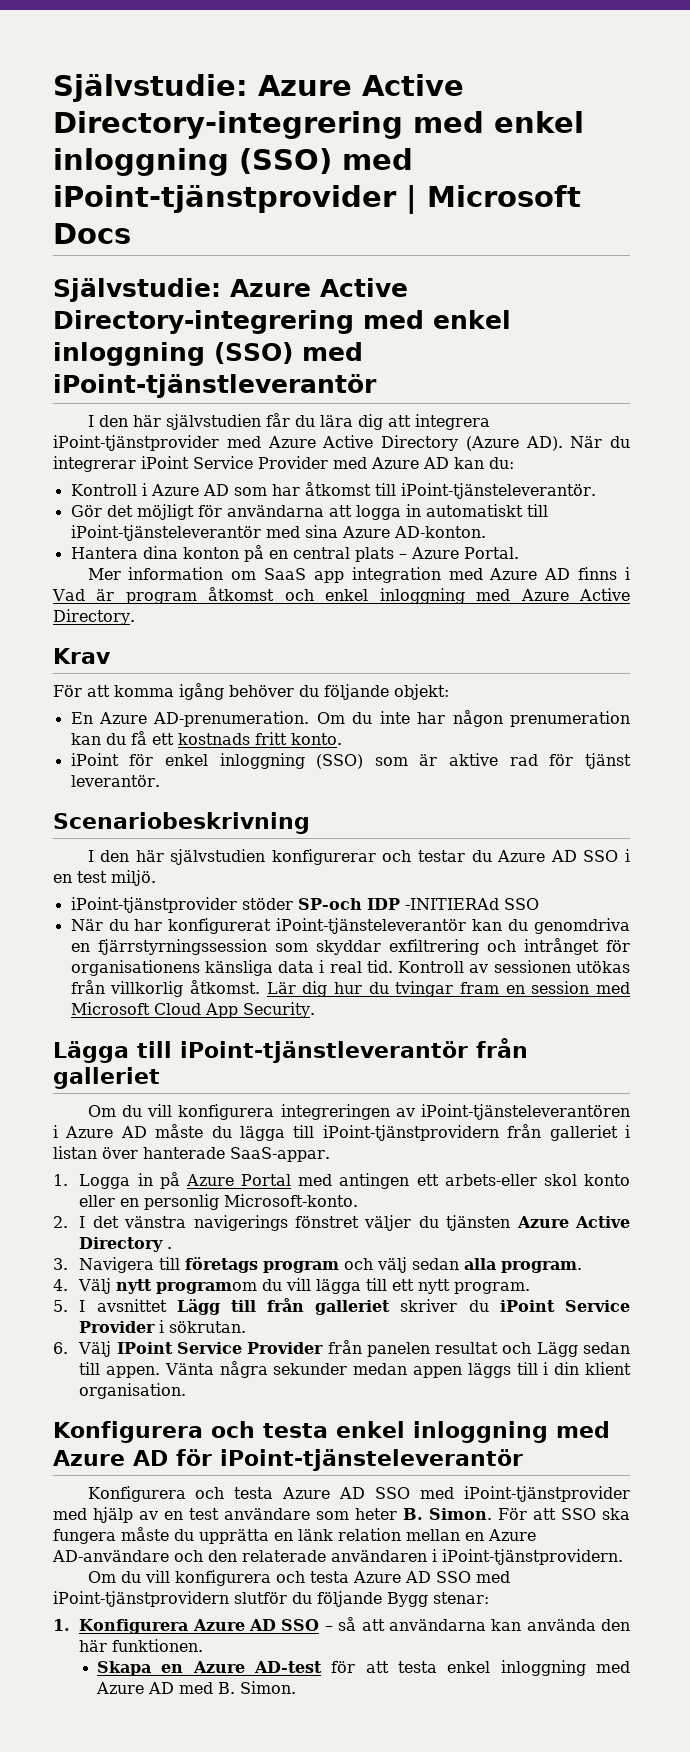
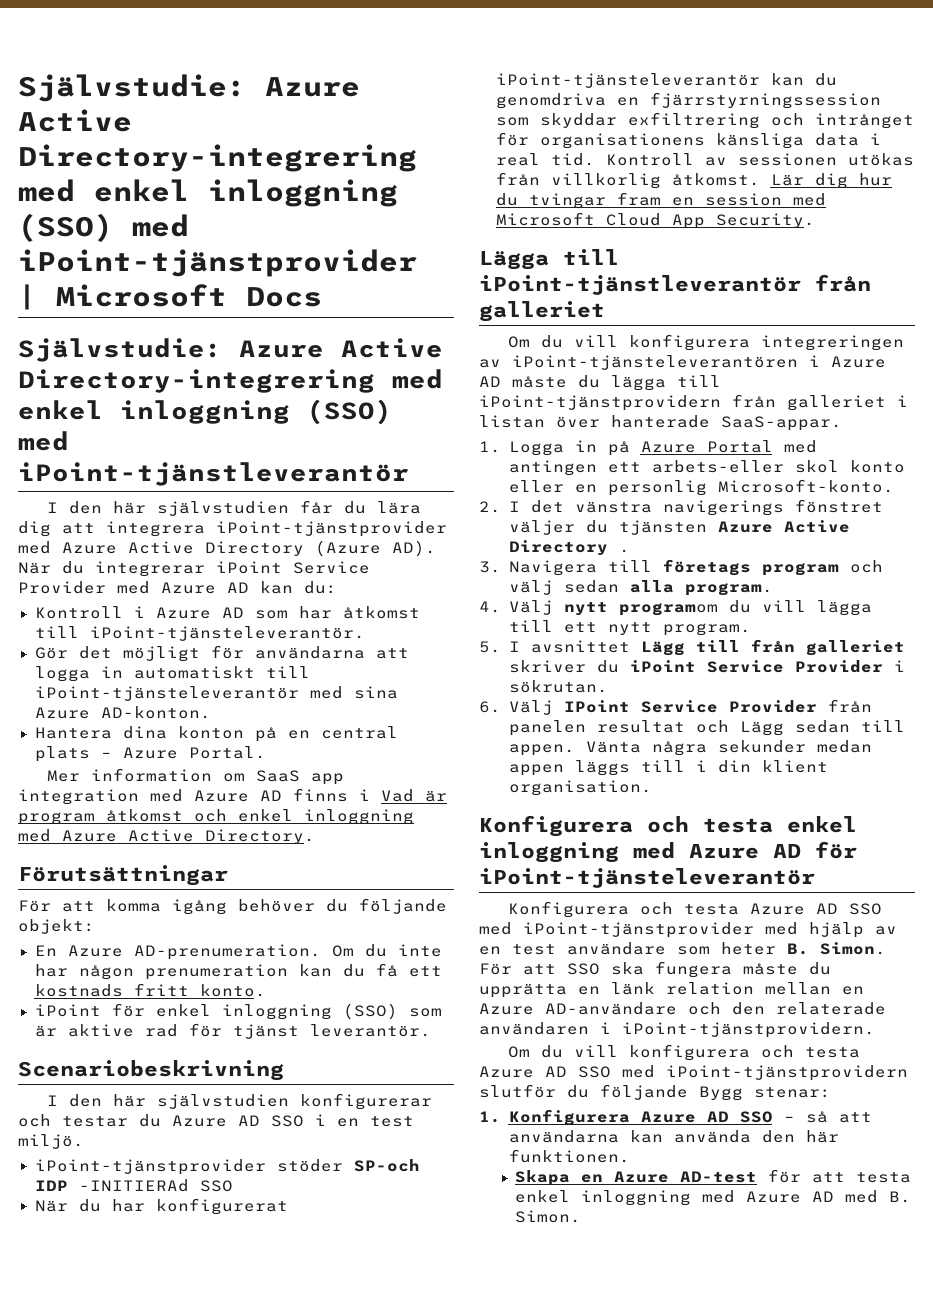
[53,648,111,664] Krav -> [18,865,228,886] Förutsättningar

